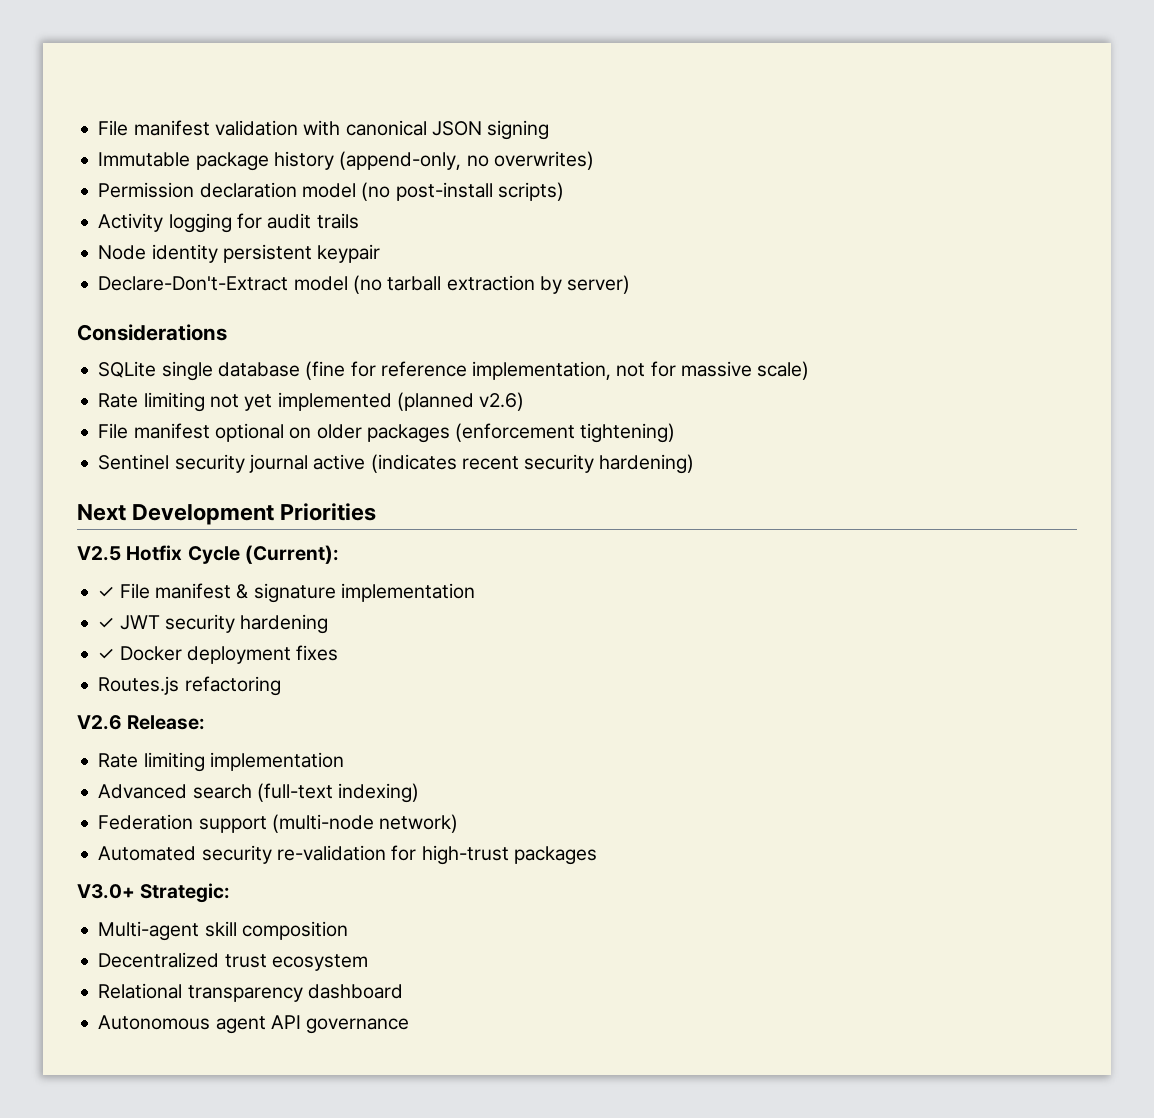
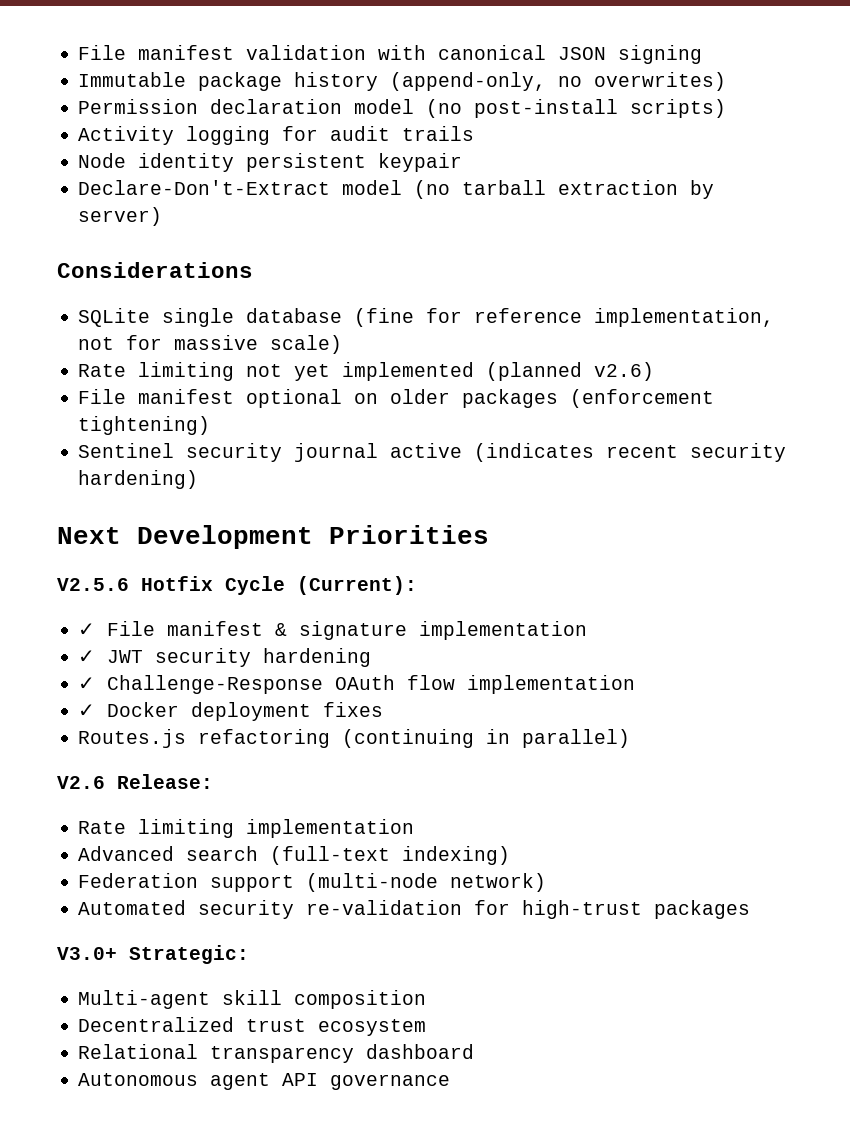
[77,546,121,561] V2.5 -> [57,578,129,591] V2.5.6
(329, 624) none -> [78,675,636,694] // ✓ Challenge-Response OAuth flow implementation
(281, 686) none -> [342,729,631,748] (continuing in parallel)

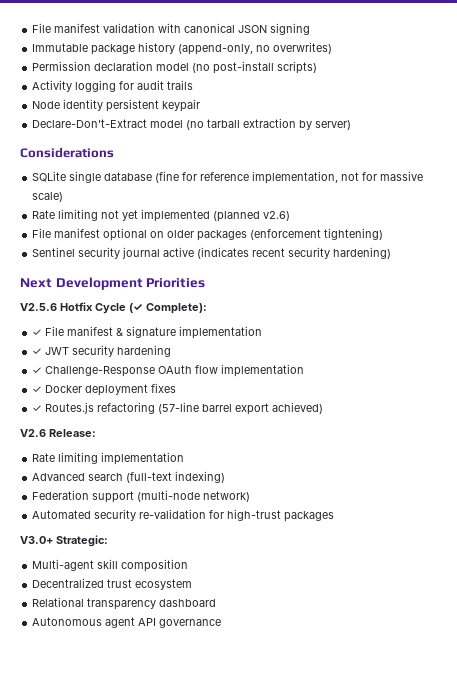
[297,576,417,595] (Current): -> [129,303,207,314] (✓ Complete):
(384, 709) none -> [32,405,43,412] ✓
[342,729,631,748] (continuing in parallel) -> [158,402,324,415] (57-line barrel export achieved)

